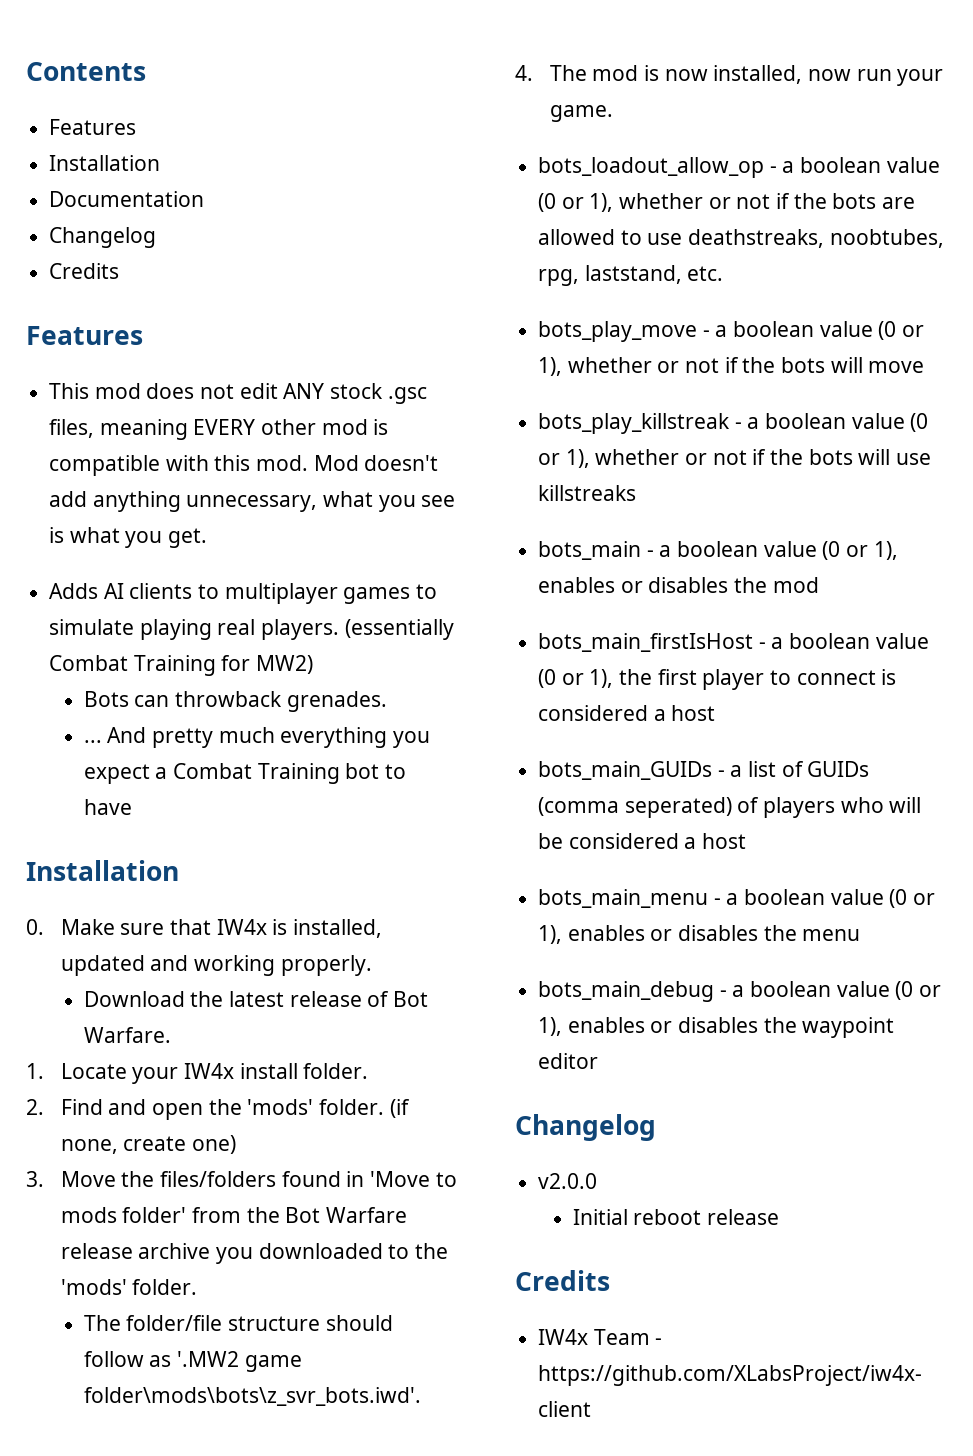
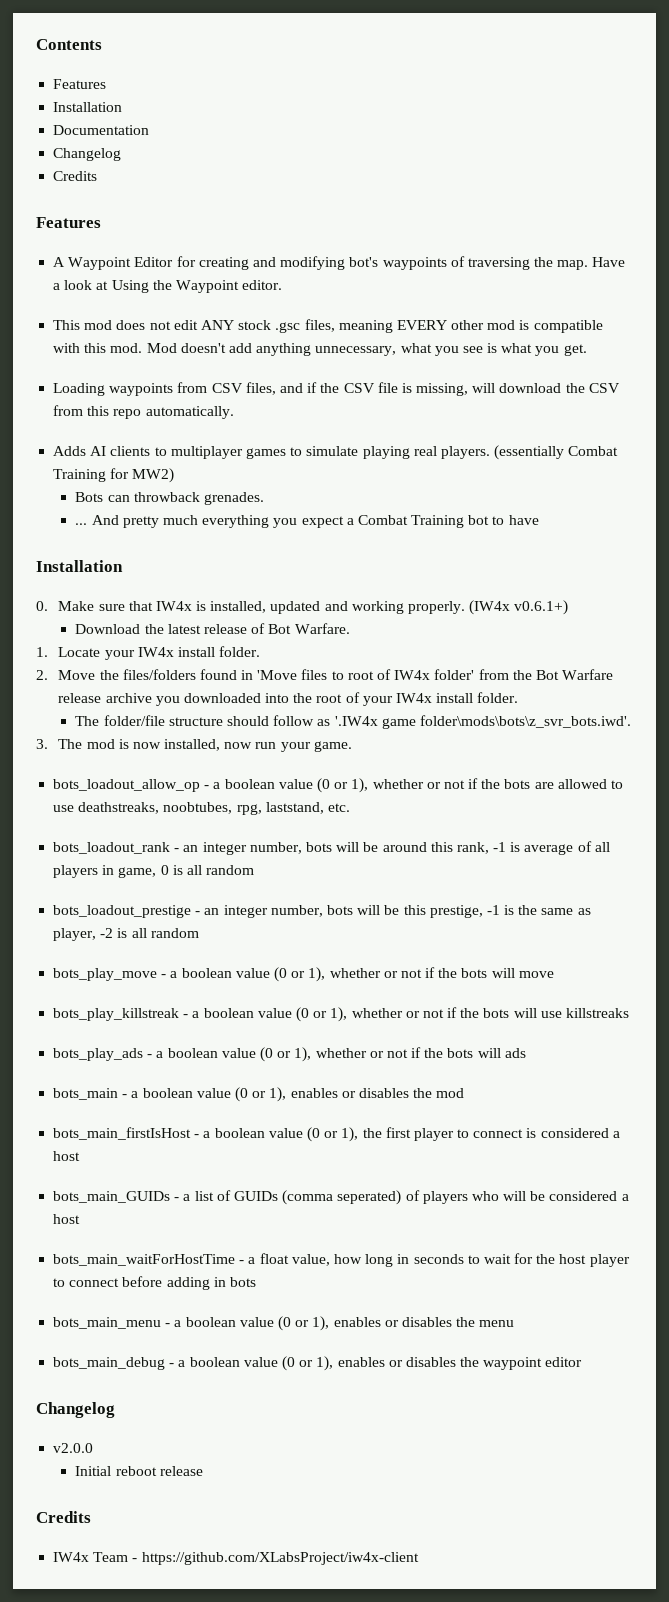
(143, 335) none -> [53,256,626,270] [53,280,283,293] // A Waypoint Editor for creating and modifying bot's waypoints of traversing the map. Have a look at Using the Waypoint editor.
(208, 538) none -> [53,382,620,396] [53,405,234,419] // Loading waypoints from CSV files, and if the CSV file is missing, will download the CSV from this repo automatically.
(372, 965) none -> [469,600,569,615] (IW4x v0.6.1+)
[60,1099,410,1120] [60,1135,236,1154] [26,1171,44,1187] Find and open the 'mods' folder. (if none, create one) // 3. -> (48, 675) none
[435,1172,457,1187] [60,1207,117,1223] to mods -> [301,669,431,680] files to root of IW4x
[388,1243,448,1259] [60,1279,127,1295] to the 'mods' -> [265,692,474,706] into the root of your IW4x install
[177,1351,240,1367] '.MW2 -> [334,716,378,726] '.IW4x
[515,65,533,81] 4. -> [36,739,48,749] 3.
(724, 273) none -> [53,841,610,855] [53,865,255,878] [53,905,591,918] [53,928,199,941] // bots_loadout_rank - an integer number, bots will be around this rank, -1 is average of all players in game, 0 is all random // bots_loadout_prestige - an integer number, bots will be this prestige, -1 is the same as player, -2 is all random
(637, 493) none -> [53,1047,526,1062] // bots_play_ads - a boolean value (0 or 1), whether or not if the bots will ads
(747, 841) none -> [53,1253,630,1267] [53,1276,256,1290] // bots_main_waitForHostTime - a float value, how long in seconds to wait for the host player to connect before adding in bots

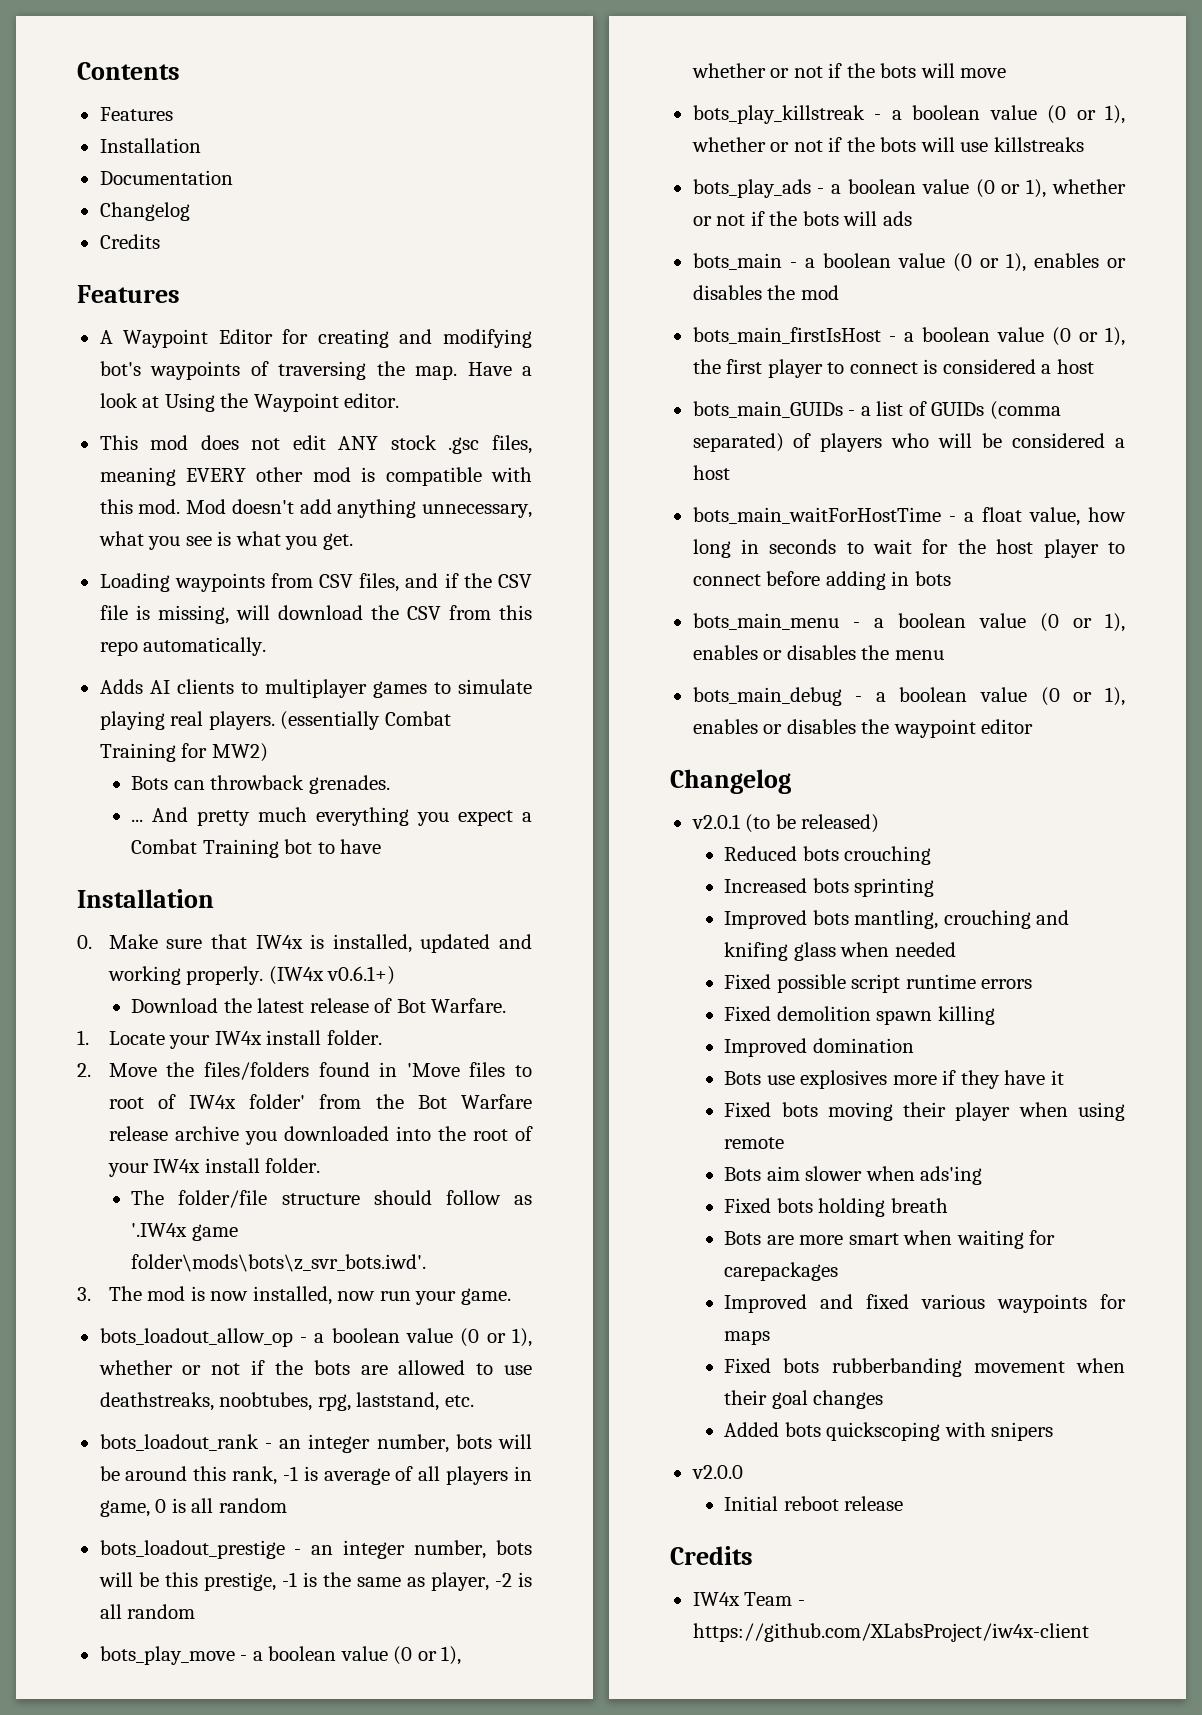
[337,1190,402,1205] seperated) -> [692,433,784,452] separated)
(115, 1410) none -> [691,814,880,833] [724,846,932,865] [724,878,935,897] [724,910,1070,929] [724,942,956,961] [724,974,1033,993] [724,1006,995,1025] [724,1038,914,1057] [724,1070,1065,1089] [724,1102,1125,1121] [724,1137,785,1149] [724,1166,983,1185] [724,1198,948,1217] [724,1230,1056,1249] [724,1262,839,1281] [724,1294,1126,1313] [724,1330,771,1345] [724,1358,1125,1377] [724,1390,884,1409] [724,1422,1054,1441] // v2.0.1 (to be released) // Reduced bots crouching // Increased bots sprinting // Improved bots mantling, crouching and knifing glass when needed // Fixed possible script runtime errors // Fixed demolition spawn killing // Improved domination // Bots use explosives more if they have it // Fixed bots moving their player when using remote // Bots aim slower when ads'ing // Fixed bots holding breath // Bots are more smart when waiting for carepackages // Improved and fixed various waypoints for maps // Fixed bots rubberbanding movement when their goal changes // Added bots quickscoping with snipers

